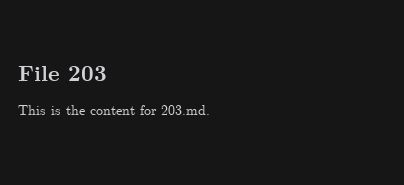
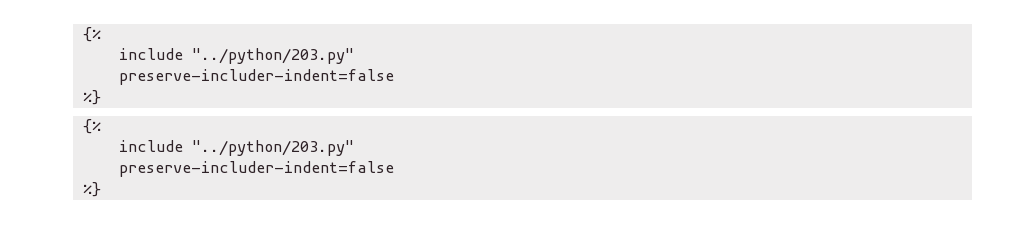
[18,66,107,81] [18,105,210,115] File 203 // This is the content for 203.md. -> [82,27,101,42] [118,48,354,64] [118,69,394,85] [82,90,101,105] [82,119,101,134] [118,140,354,156] [118,161,394,177] [82,182,101,197] {% // include "../python/203.py" // preserve-includer-indent=false // %} // {% // include "../python/203.py" // preserve-includer-indent=false // %}

